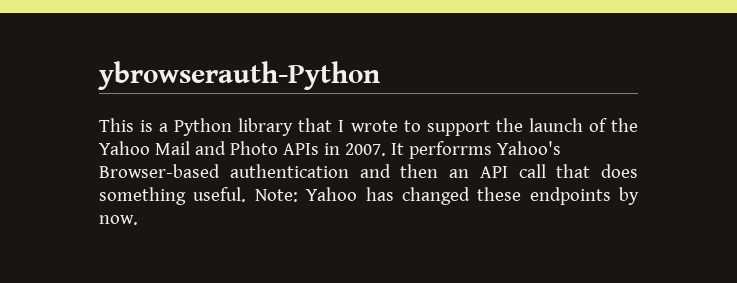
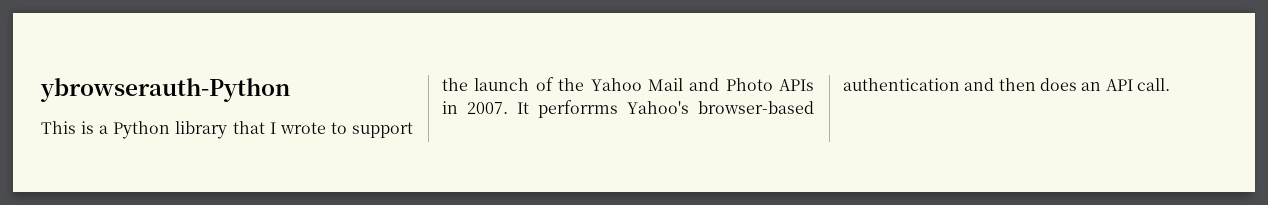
[99,164,220,178] Browser-based -> [698,101,814,114] browser-based
(439, 171) none -> [1039,78,1077,91] does
[518,164,638,178] [99,187,639,205] [99,215,138,225] call that does something useful. Note: Yahoo has changed these endpoints by now. -> [1136,78,1170,91] call.

